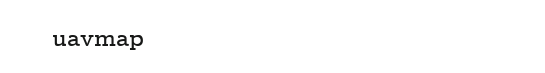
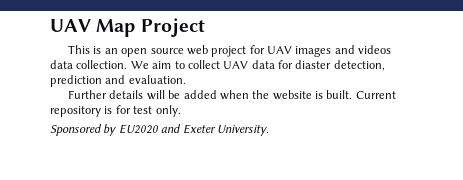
[52,35,144,50] uavmap -> [50,18,205,37] [68,45,392,57] [50,60,385,71] [50,75,186,87] [68,90,396,100] [50,105,181,117] [50,124,269,136] UAV Map Project // This is an open source web project for UAV images and videos data collection. We aim to collect UAV data for diaster detection, prediction and evaluation. // Further details will be added when the website is built. Current repository is for test only. // Sponsored by EU2020 and Exeter University.

